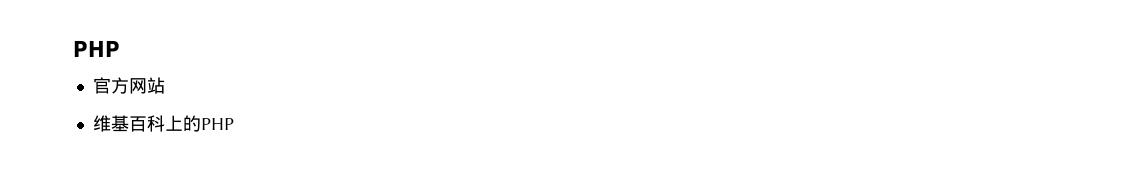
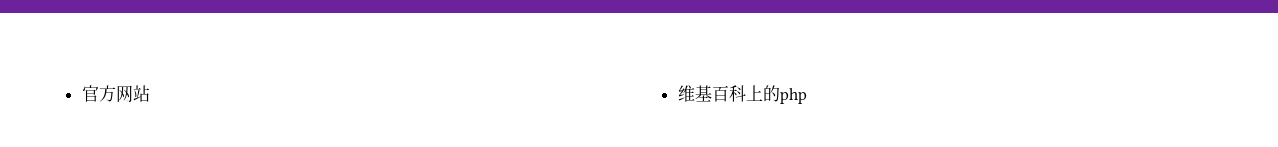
[73,40,120,57] PHP // -> (81, 93) none
[200,118,234,130] PHP -> [779,88,807,104] php

